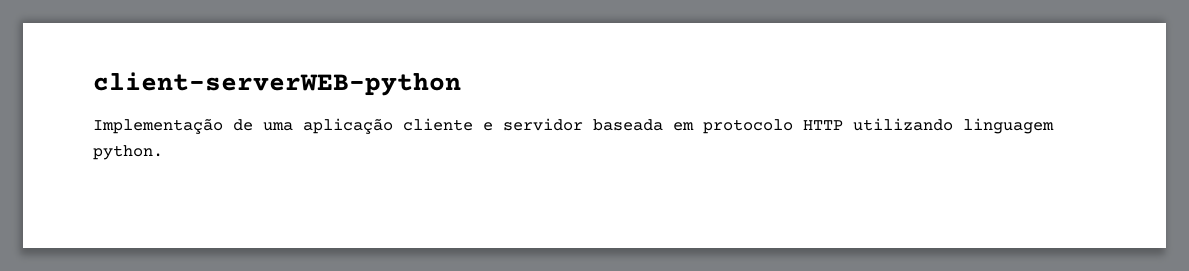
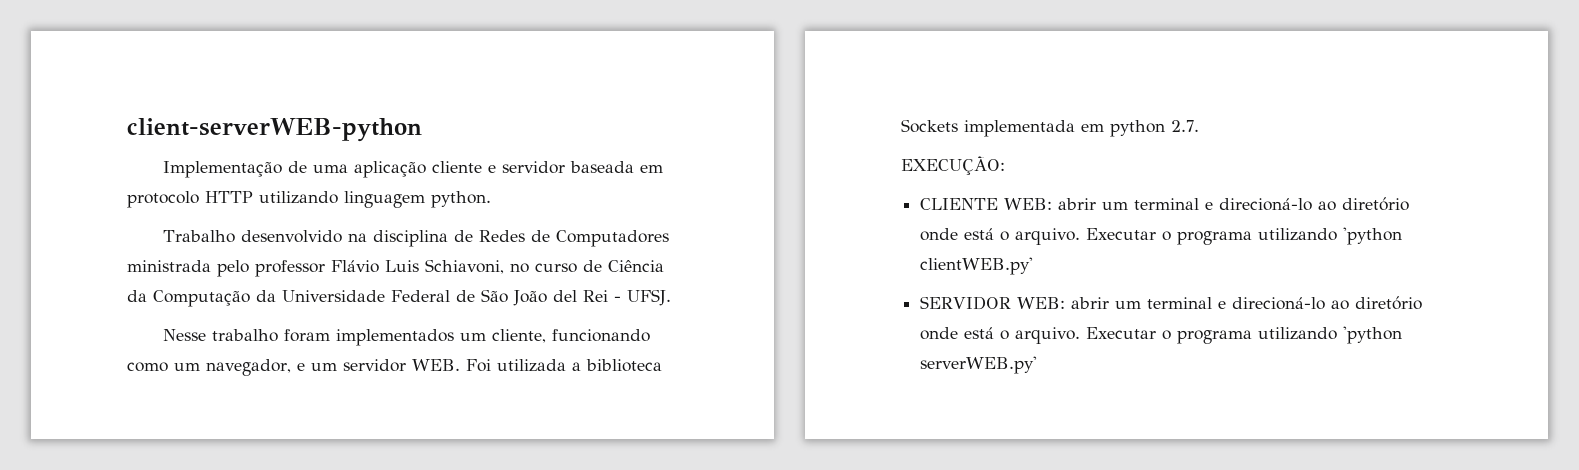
(163, 152) none -> [163,230,670,247] [127,259,664,277] [127,289,671,307] [163,329,651,346] [127,359,662,376] [901,119,1199,137] [901,156,1005,175] [920,197,1410,211] [920,227,1403,245] [920,257,1034,275] [920,296,1423,310] [920,326,1403,344] [920,356,1038,374] // Trabalho desenvolvido na disciplina de Redes de Computadores ministrada pelo professor Flávio Luis Schiavoni, no curso de Ciência da Computação da Universidade Federal de São João del Rei - UFSJ. // Nesse trabalho foram implementados um cliente, funcionando como um navegador, e um servidor WEB. Foi utilizada a biblioteca Sockets implementada em python 2.7. // EXECUÇÃO: // CLIENTE WEB: abrir um terminal e direcioná-lo ao diretório onde está o arquivo. Executar o programa utilizando 'python clientWEB.py' // SERVIDOR WEB: abrir um terminal e direcioná-lo ao diretório onde está o arquivo. Executar o programa utilizando 'python serverWEB.py'

